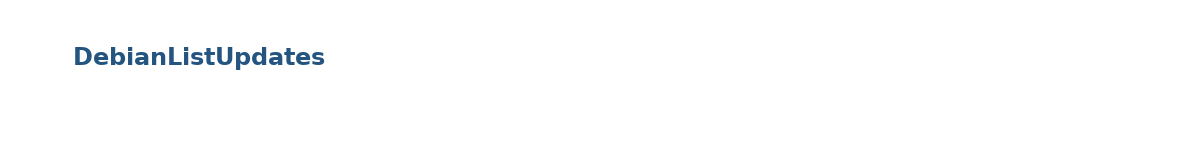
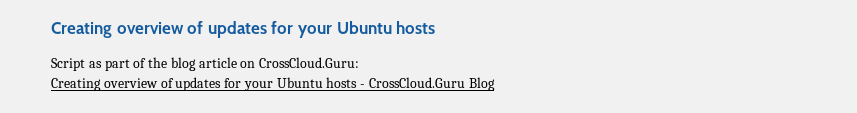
[73,47,325,70] DebianListUpdates -> [51,21,436,38] [51,57,360,71] [51,77,495,91] Creating overview of updates for your Ubuntu hosts // Script as part of the blog article on CrossCloud.Guru: // Creating overview of updates for your Ubuntu hosts - CrossCloud.Guru Blog

